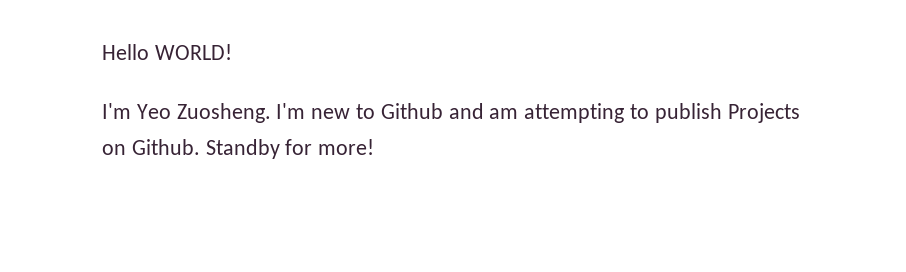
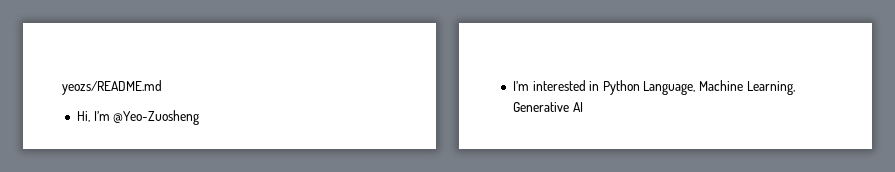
[102,44,232,60] [102,103,800,123] [102,139,375,159] Hello WORLD! // I'm Yeo Zuosheng. I'm new to Github and am attempting to publish Projects on Github. Standby for more! -> [62,80,162,95] [76,110,200,125] [512,80,795,95] [512,102,583,112] yeozs/README.md // Hi, I’m @Yeo-Zuosheng // I’m interested in Python Language, Machine Learning, Generative AI

